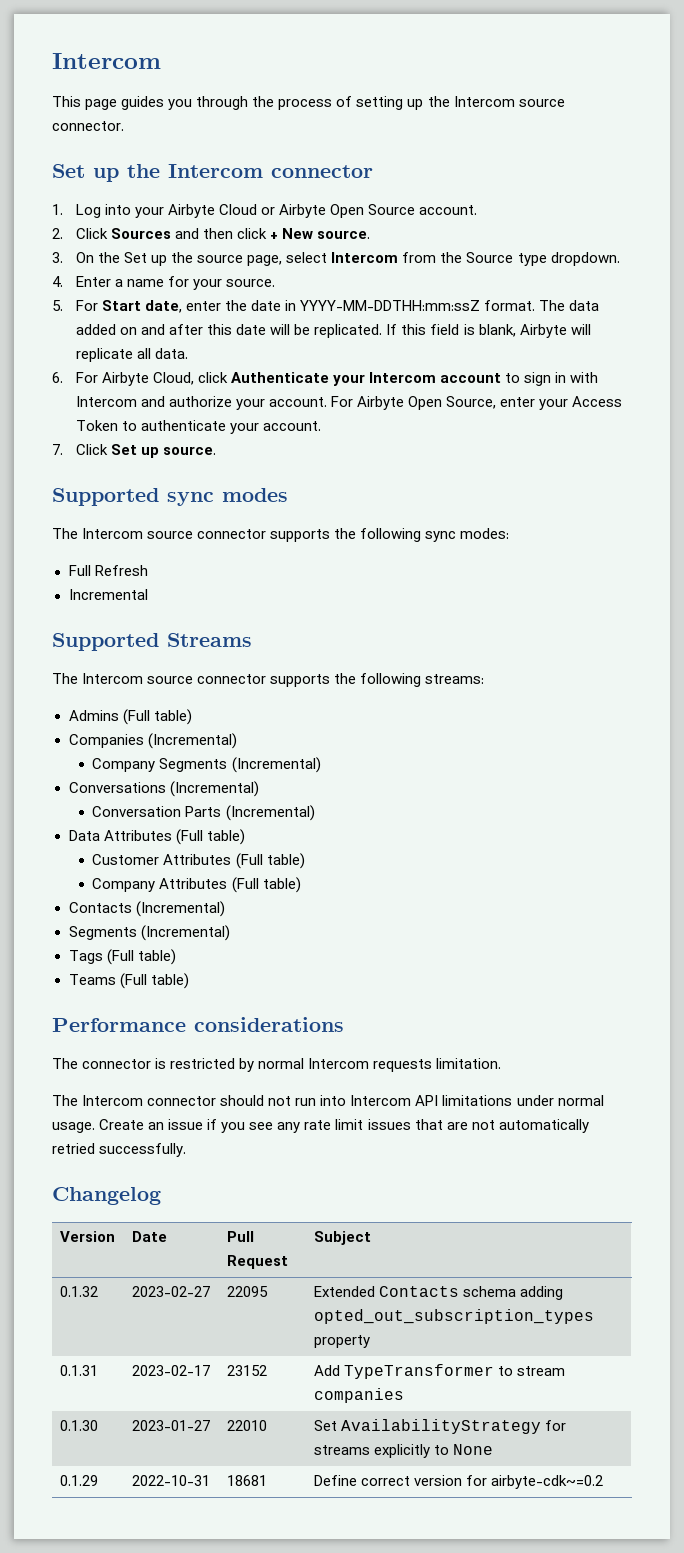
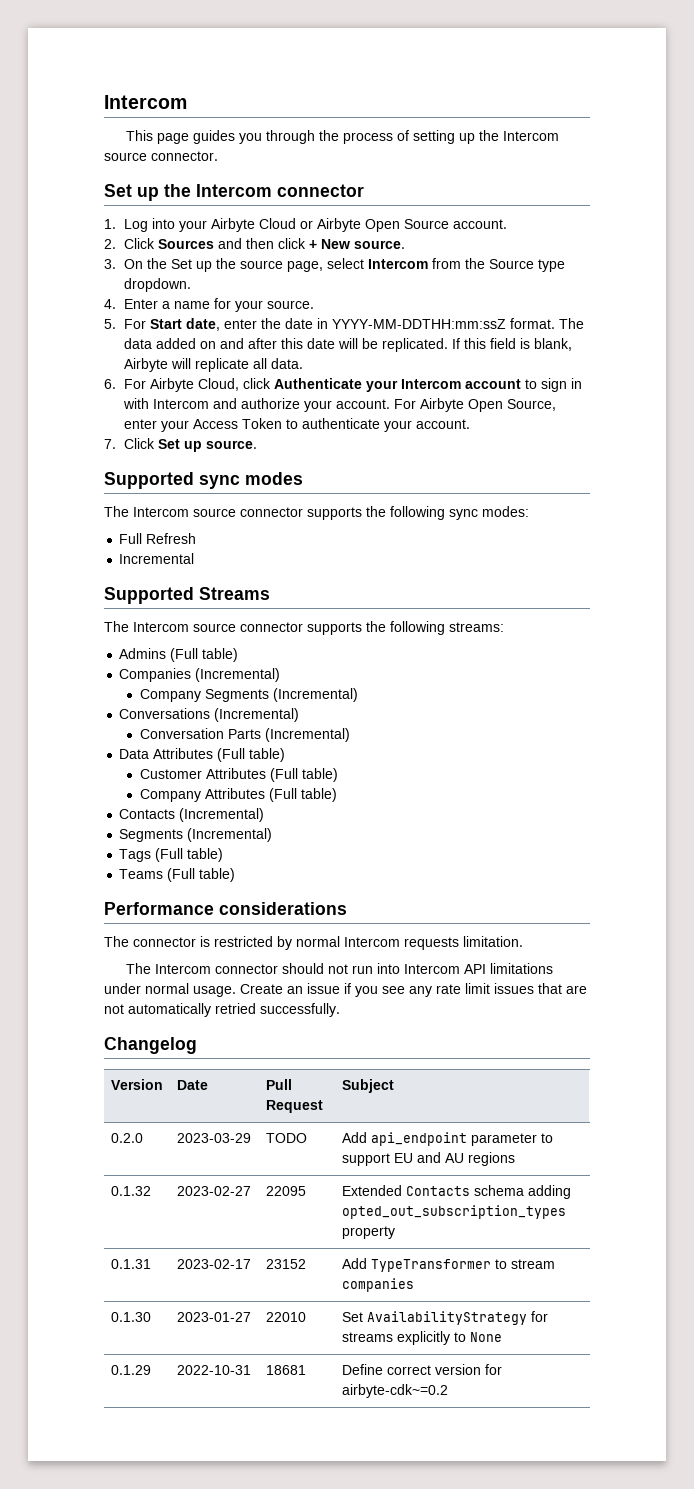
(372, 1238) none -> [110,1133,143,1143] [176,1133,251,1143] [265,1133,307,1143] [341,1132,553,1146] [341,1152,515,1166] // 0.2.0 | 2023-03-29 | TODO | Add api_endpoint parameter to support EU and AU regions

